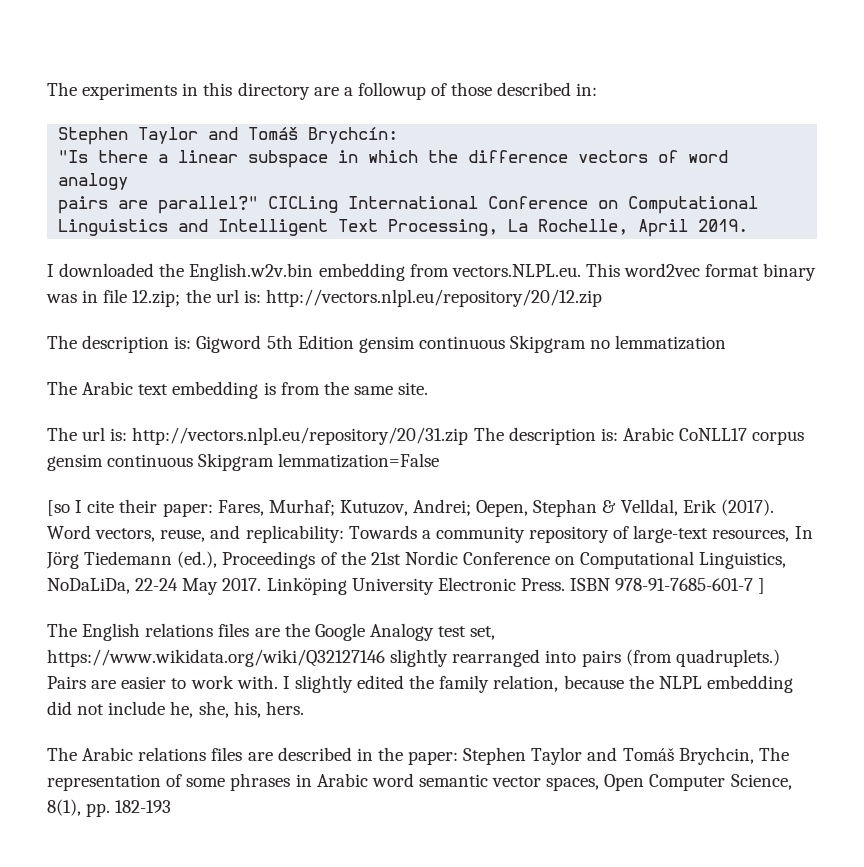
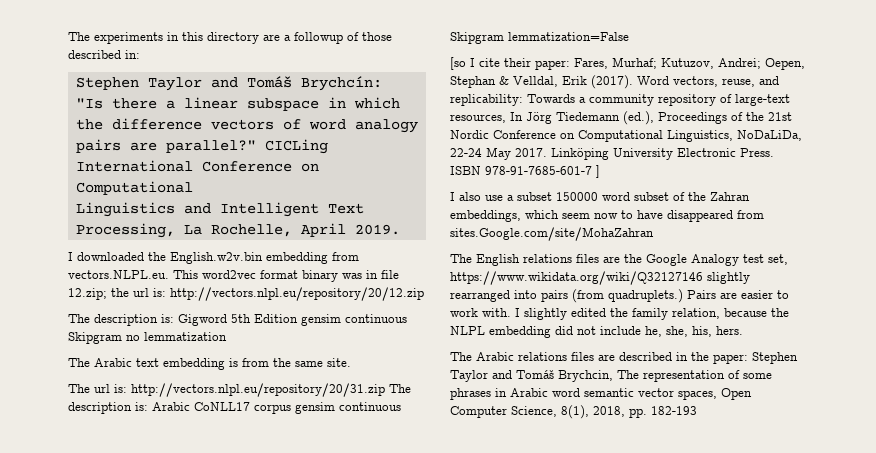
(766, 586) none -> [450,192,750,201] [450,210,764,222] [450,227,654,241] // I also use a subset 150000 word subset of the Zahran embeddings, which seem now to have disappeared from sites.Google.com/site/MohaZahran
(81, 807) none -> [593,406,625,417] 2018,

